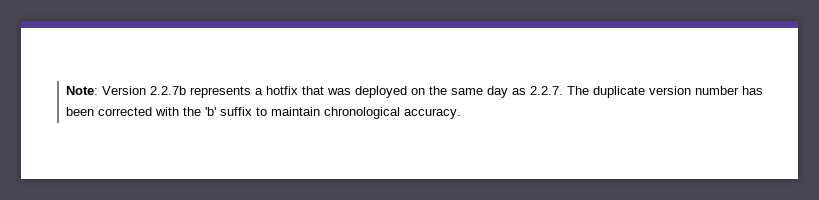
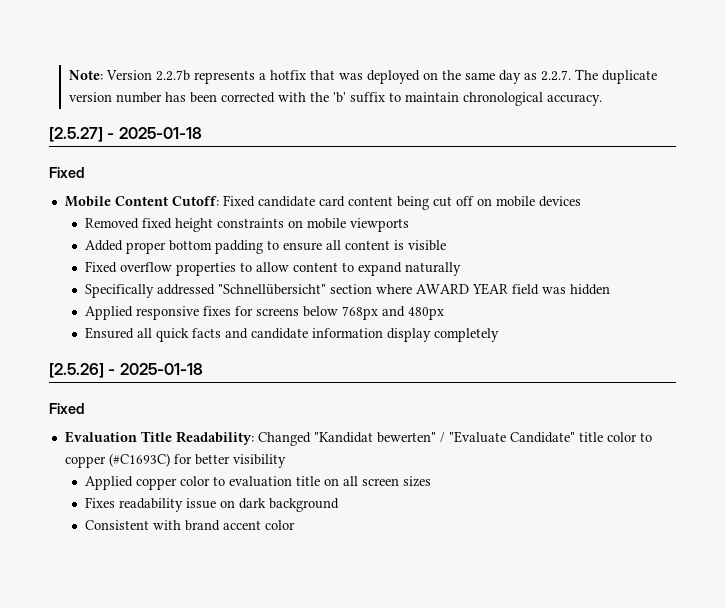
(462, 113) none -> [49,127,202,142] [49,167,85,178] [64,195,581,210] [85,218,410,232] [85,240,447,254] [85,261,462,276] [85,283,611,298] [85,306,445,320] [85,327,500,342] [49,363,203,378] [49,403,85,414] [64,431,652,446] [64,453,286,468] [85,476,432,490] [85,497,340,512] [85,520,296,531] // [2.5.27] - 2025-01-18 // Fixed // Mobile Content Cutoff: Fixed candidate card content being cut off on mobile devices // Removed fixed height constraints on mobile viewports // Added proper bottom padding to ensure all content is visible // Fixed overflow properties to allow content to expand naturally // Specifically addressed "Schnellübersicht" section where AWARD YEAR field was hidden // Applied responsive fixes for screens below 768px and 480px // Ensured all quick facts and candidate information display completely // [2.5.26] - 2025-01-18 // Fixed // Evaluation Title Readability: Changed "Kandidat bewerten" / "Evaluate Candidate" title color to copper (#C1693C) for better visibility // Applied copper color to evaluation title on all screen sizes // Fixes readability issue on dark background // Consistent with brand accent color

